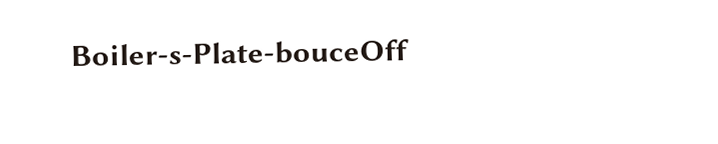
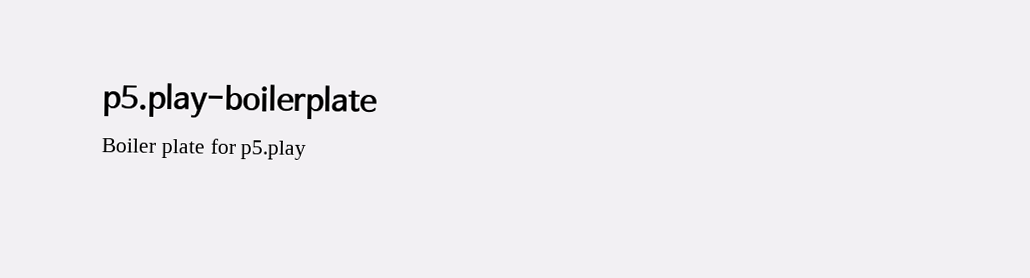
[70,39,409,68] Boiler-s-Plate-bouceOff -> [102,82,377,122] [101,138,307,161] p5.play-boilerplate // Boiler plate for p5.play

